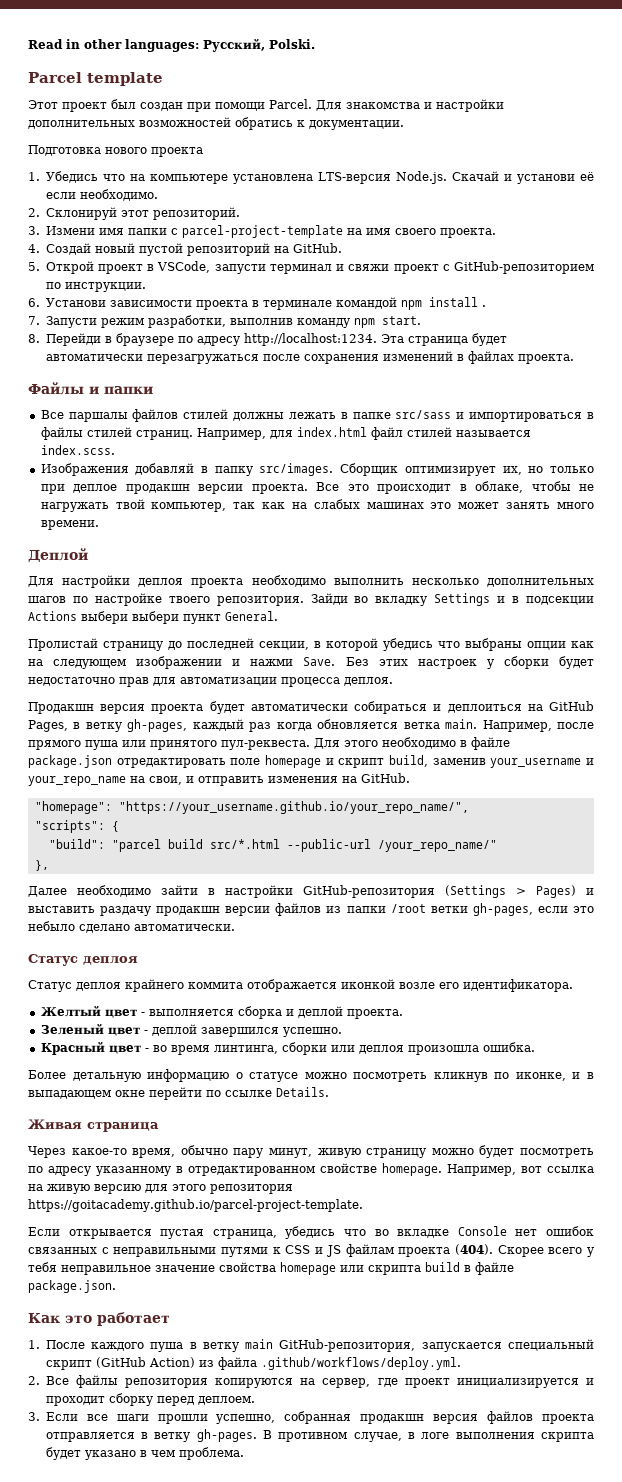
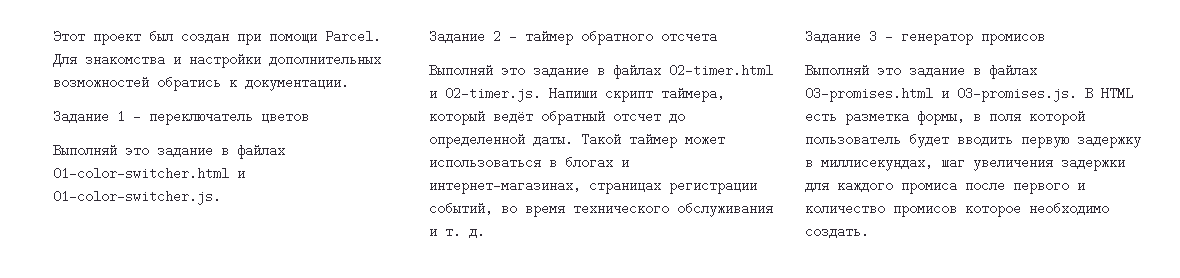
[28,38,315,52] [28,72,163,86] Read in other languages: Русский, Polski. // Parcel template // -> (53, 36) none
[28,145,203,157] [28,171,594,184] [45,189,158,201] [28,207,240,220] [28,225,496,238] [28,243,342,256] [28,261,595,274] [45,282,146,292] [28,297,486,310] [28,315,421,328] [28,333,507,346] [45,351,574,364] [28,382,153,395] [40,409,595,422] [40,427,531,440] [40,445,115,455] [40,463,594,476] [40,481,595,494] [40,499,595,512] [40,520,99,530] [28,548,88,562] [28,575,594,588] [28,593,595,606] [28,611,278,624] [28,638,594,651] [28,656,594,669] [28,677,393,687] [28,701,594,714] [28,719,594,732] [28,737,510,750] [28,755,595,768] [28,773,410,786] [34,801,469,814] [34,820,119,833] [48,839,497,852] [34,860,49,871] [28,885,594,898] [28,903,594,916] [28,921,235,933] [28,954,138,966] [28,979,573,992] [40,1005,403,1019] [40,1023,342,1037] [40,1041,535,1055] [28,1069,594,1082] [28,1087,329,1100] [28,1119,159,1132] [28,1145,595,1158] [28,1163,594,1176] [28,1184,293,1194] [28,1199,363,1212] [28,1226,595,1239] [28,1244,594,1257] [28,1262,514,1275] [28,1280,116,1293] [28,1312,170,1326] [28,1339,594,1352] [45,1357,461,1370] [28,1375,595,1388] [45,1393,255,1406] [28,1411,594,1424] [45,1429,594,1442] [45,1447,244,1460] Подготовка нового проекта // 1. Убедись что на компьютере установлена LTS-версия Node.js. Скачай и установи её если необходимо. // 2. Склонируй этот репозиторий. // 3. Измени имя папки с parcel-project-template на имя своего проекта. // 4. Создай новый пустой репозиторий на GitHub. // 5. Открой проект в VSCode, запусти терминал и свяжи проект с GitHub-репозиторием по инструкции. // 6. Установи зависимости проекта в терминале командой npm install . // 7. Запусти режим разработки, выполнив команду npm start. // 8. Перейди в браузере по адресу http://localhost:1234. Эта страница будет автоматически перезагружаться после сохранения изменений в файлах проекта. // Файлы и папки // Все паршалы файлов стилей должны лежать в папке src/sass и импортироваться в файлы стилей страниц. Например, для index.html файл стилей называется index.scss. // Изображения добавляй в папку src/images. Сборщик оптимизирует их, но только при деплое продакшн версии проекта. Все это происходит в облаке, чтобы не нагружать твой компьютер, так как на слабых машинах это может занять много времени. // Деплой // Для настройки деплоя проекта необходимо выполнить несколько дополнительных шагов по настройке твоего репозитория. Зайди во вкладку Settings и в подсекции Actions выбери выбери пункт General. // Пролистай страницу до последней секции, в которой убедись что выбраны опции как на следующем изображении и нажми Save. Без этих настроек у сборки будет недостаточно прав для автоматизации процесса деплоя. // Продакшн версия проекта будет автоматически собираться и деплоиться на GitHub Pages, в ветку gh-pages, каждый раз когда обновляется ветка main. Например, после прямого пуша или принятого пул-реквеста. Для этого необходимо в файле package.json отредактировать поле homepage и скрипт build, заменив your_username и your_repo_name на свои, и отправить изменения на GitHub. // "homepage": "https://your_username.github.io/your_repo_name/", // "scripts": { // "build": "parcel build src/*.html --public-url /your_repo_name/" // }, // Далее необходимо зайти в настройки GitHub-репозитория (Settings > Pages) и выставить раздачу продакшн версии файлов из папки /root ветки gh-pages, если это небыло сделано автоматически. // Статус деплоя // Статус деплоя крайнего коммита отображается иконкой возле его идентификатора. // Желтый цвет - выполняется сборка и деплой проекта. // Зеленый цвет - деплой завершился успешно. // Красный цвет - во время линтинга, сборки или деплоя произошла ошибка. // Более детальную информацию о статусе можно посмотреть кликнув по иконке, и в выпадающем окне перейти по ссылке Details. // Живая страница // Через какое-то время, обычно пару минут, живую страницу можно будет посмотреть по адресу указанному в отредактированном свойстве homepage. Например, вот ссылка на живую версию для этого репозитория https://goitacademy.github.io/parcel-project-template. // Если открывается пустая страница, убедись что во вкладке Console нет ошибок связанных с неправильными путями к CSS и JS файлам проекта (404). Скорее всего у тебя неправильное значение свойства homepage или скрипта build в файле package.json. // Как это работает // 1. После каждого пуша в ветку main GitHub-репозитория, запускается специальный скрипт (GitHub Action) из файла .github/workflows/deploy.yml. // 2. Все файлы репозитория копируются на сервер, где проект инициализируется и проходит сборку перед деплоем. // 3. Если все шаги прошли успешно, собранная продакшн версия файлов проекта отправляется в ветку gh-pages. В противном случае, в логе выполнения скрипта будет указано в чем проблема. -> [53,108,309,125] [53,142,285,159] [53,165,245,181] [53,190,221,205] [429,28,717,45] [429,62,773,79] [429,85,725,102] [429,108,685,125] [429,131,725,148] [429,154,629,170] [429,177,757,194] [429,200,773,217] [429,223,485,239] [805,28,1045,45] [805,62,1037,79] [805,85,1133,102] [805,108,1085,125] [805,131,1141,148] [805,154,1125,171] [805,177,1085,194] [805,200,1109,217] [805,223,869,239] Задание 1 - переключатель цветов // Выполняй это задание в файлах 01-color-switcher.html и 01-color-switcher.js. // Задание 2 - таймер обратного отсчета // Выполняй это задание в файлах 02-timer.html и 02-timer.js. Напиши скрипт таймера, который ведёт обратный отсчет до определенной даты. Такой таймер может использоваться в блогах и интернет-магазинах, страницах регистрации событий, во время технического обслуживания и т. д. // Задание 3 - генератор промисов // Выполняй это задание в файлах 03-promises.html и 03-promises.js. В HTML есть разметка формы, в поля которой пользователь будет вводить первую задержку в миллисекундах, шаг увеличения задержки для каждого промиса после первого и количество промисов которое необходимо создать.

